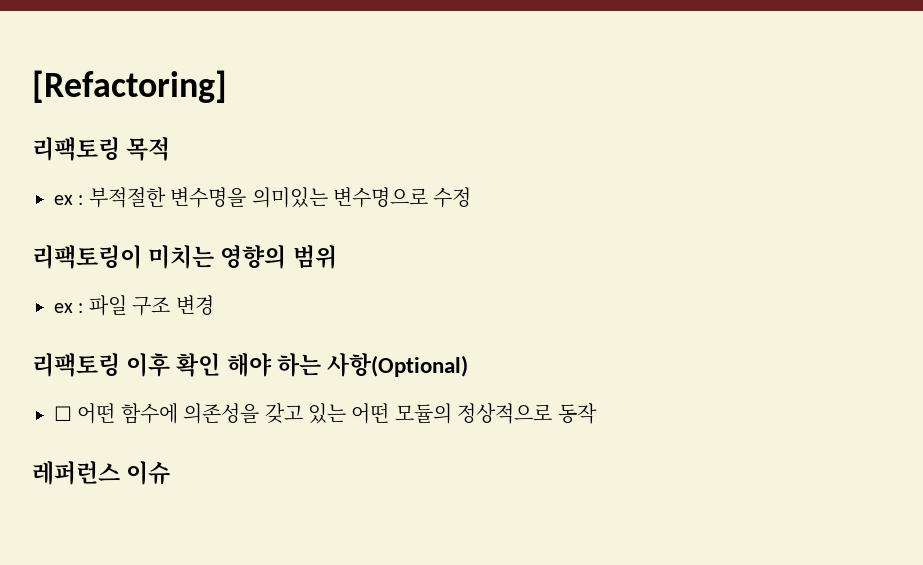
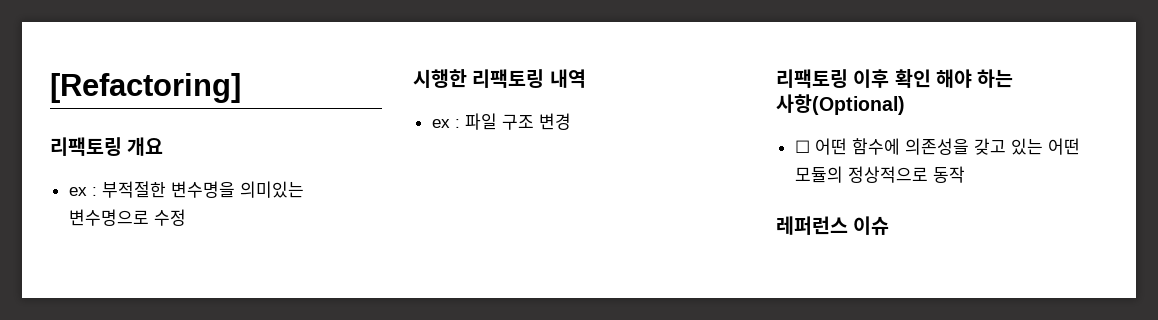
[126,137,171,161] 목적 -> [127,137,164,156] 개요
[32,245,337,269] 리팩토링이 미치는 영향의 범위 -> [413,69,586,88] 시행한 리팩토링 내역

